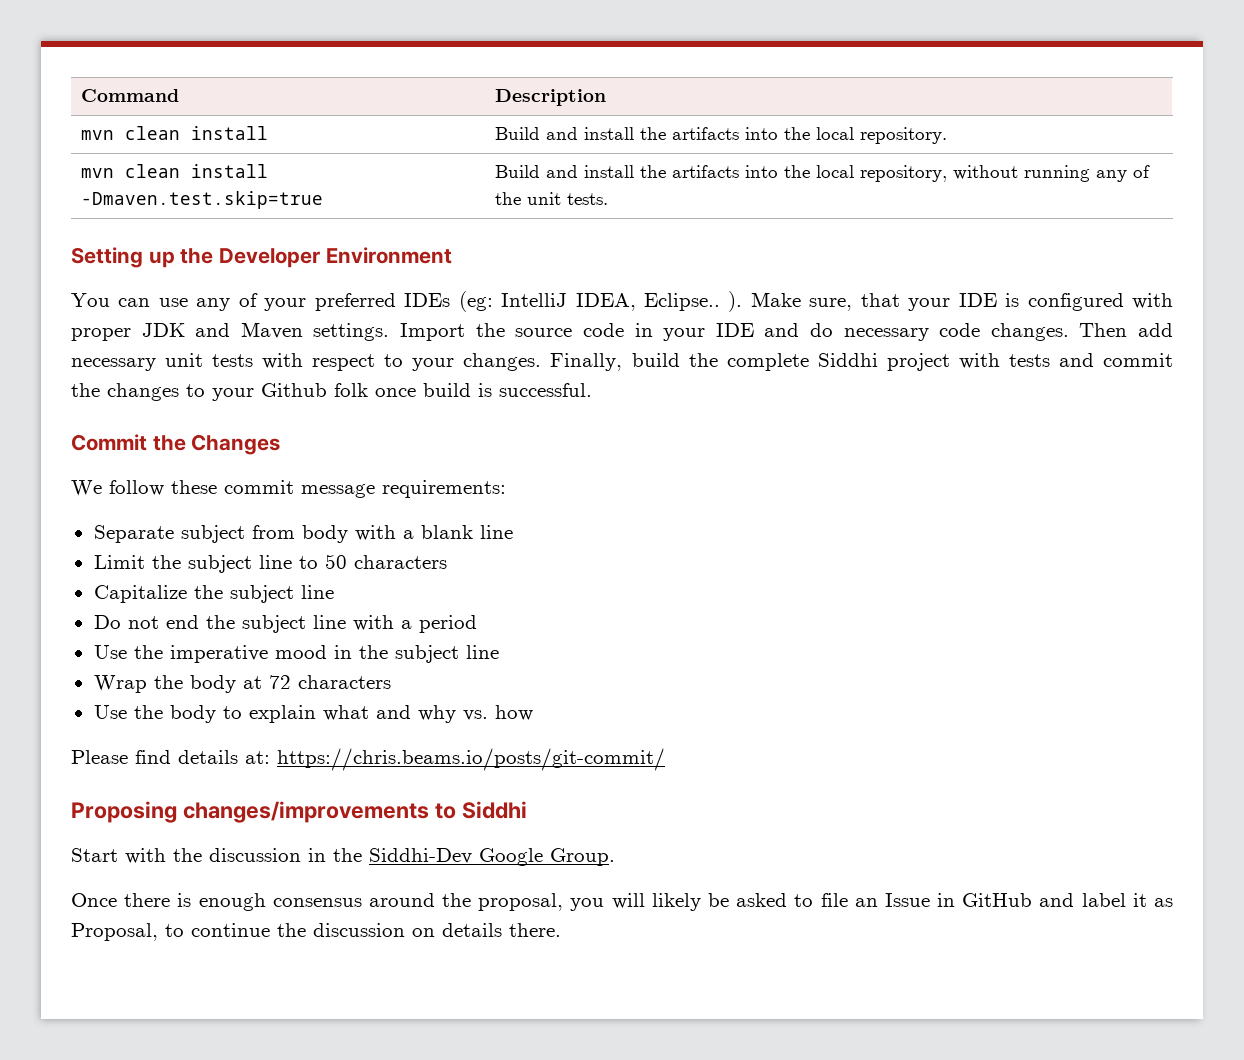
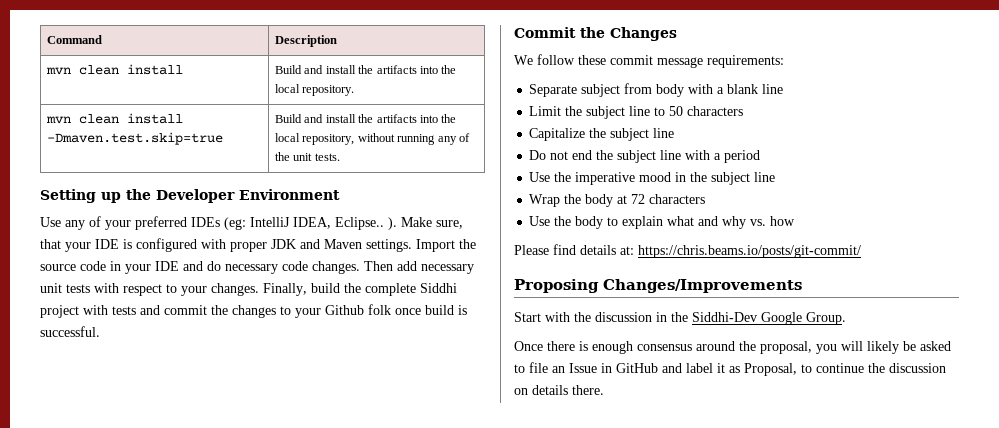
[71,293,188,307] You can use -> [40,217,61,227] Use
[182,801,527,823] changes/improvements to Siddhi -> [603,279,802,293] Changes/Improvements

